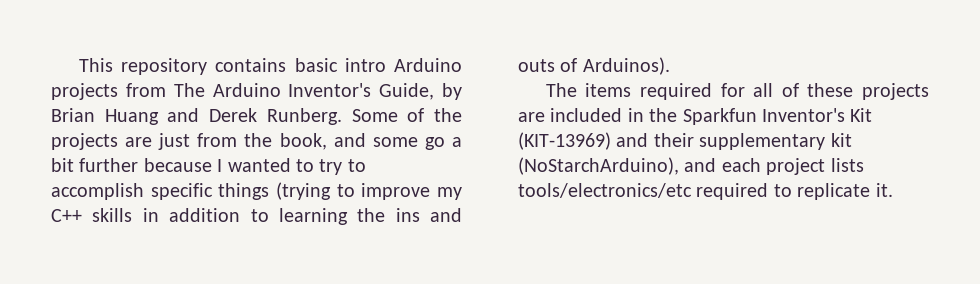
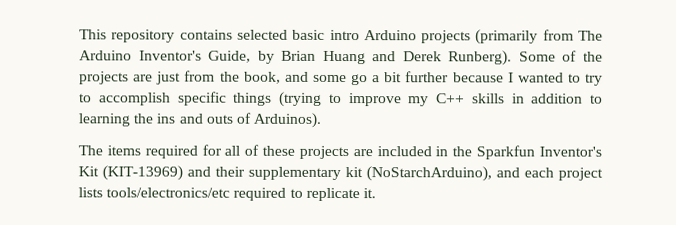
(287, 65) none -> [236,29,288,40] selected
(118, 91) none -> [475,29,539,45] (primarily
[266,108,342,125] Runberg. -> [448,50,513,66] Runberg).

